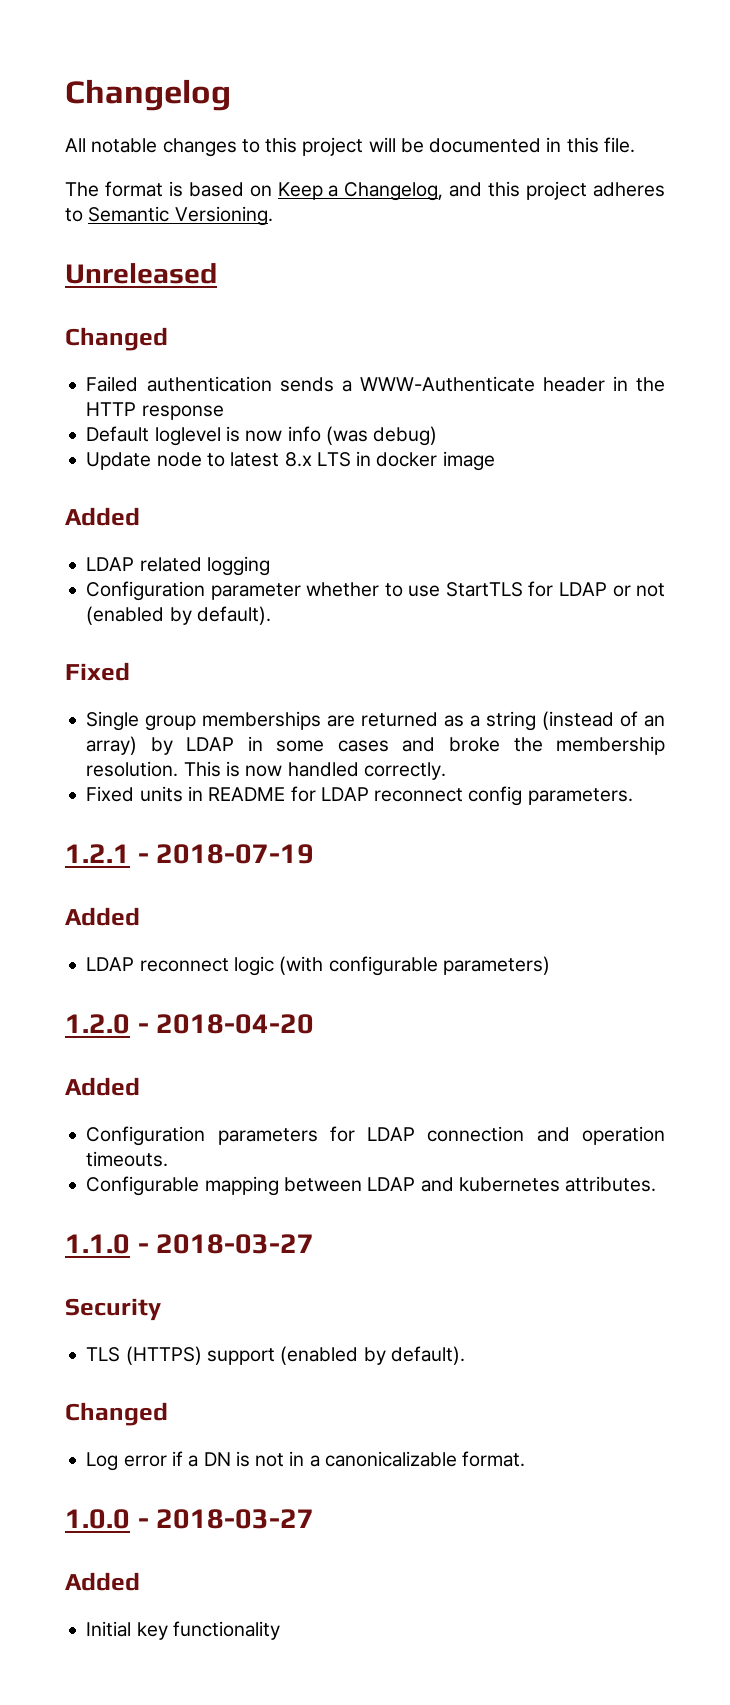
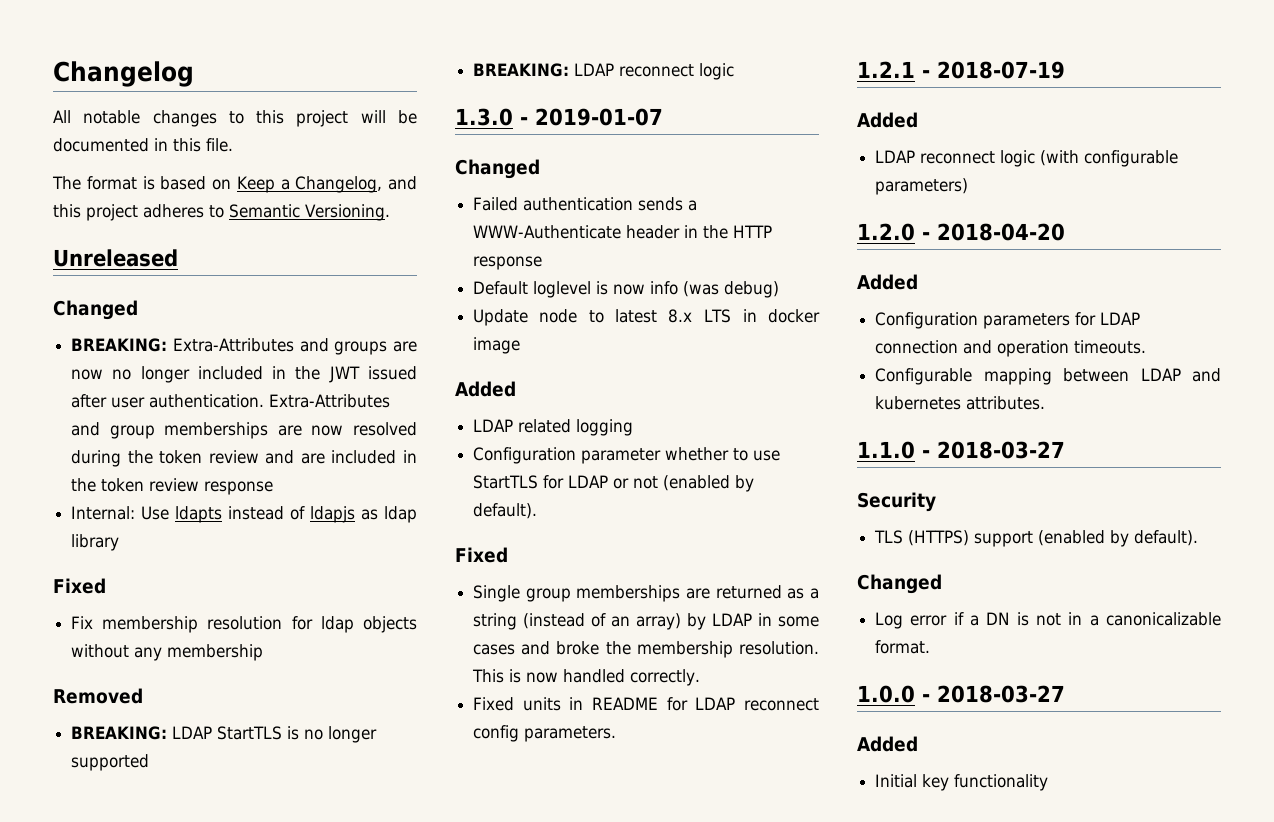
(168, 339) none -> [71,338,417,355] [71,366,417,383] [71,394,391,408] [71,422,417,439] [71,450,418,467] [71,478,274,495] [71,506,418,523] [71,534,120,551] [53,578,106,594] [71,616,418,633] [71,644,264,661] [53,688,143,704] [71,726,378,743] [71,754,150,771] [473,63,735,80] [455,108,663,126] [455,159,540,179] // BREAKING: Extra-Attributes and groups are now no longer included in the JWT issued after user authentication. Extra-Attributes and group memberships are now resolved during the token review and are included in the token review response // Internal: Use ldapts instead of ldapjs as ldap library // Fixed // Fix membership resolution for ldap objects without any membership // Removed // BREAKING: LDAP StartTLS is no longer supported // BREAKING: LDAP reconnect logic // 1.3.0 - 2019-01-07 // Changed

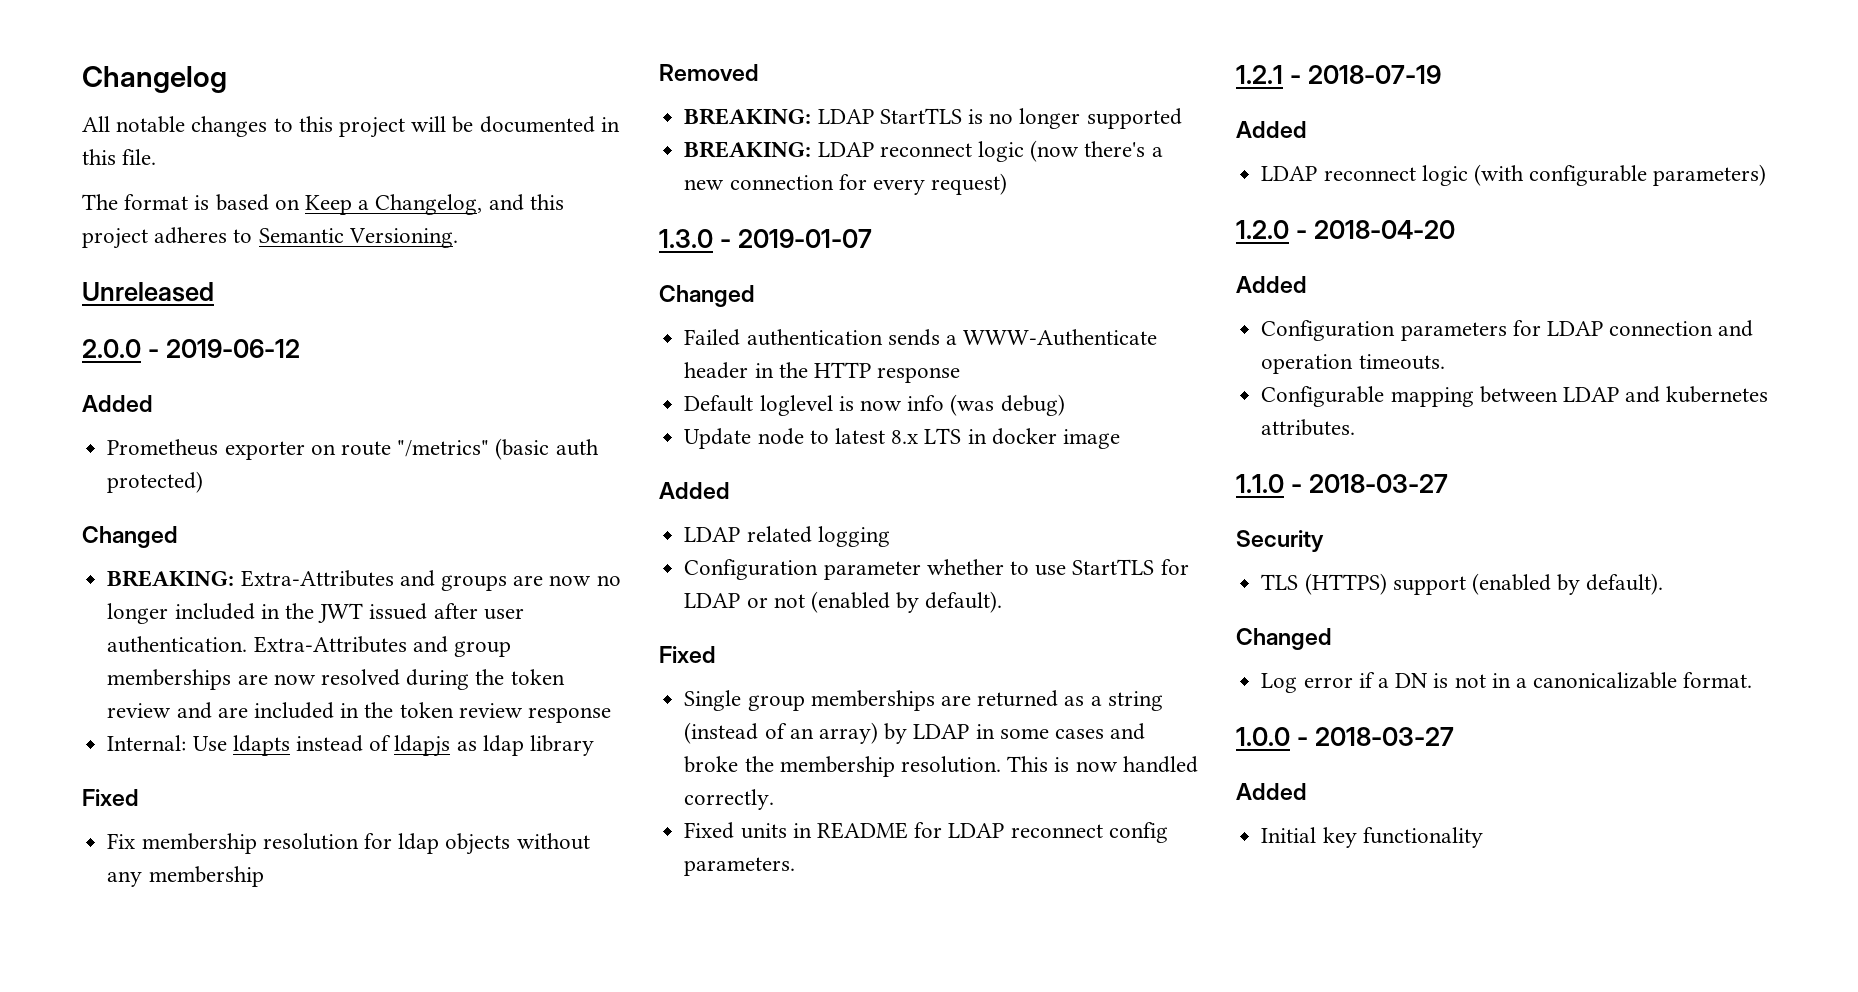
(178, 258) none -> [82,339,300,358] [82,395,153,412] [107,438,599,460] [107,471,204,493] // 2.0.0 - 2019-06-12 // Added // Prometheus exporter on route "/metrics" (basic auth protected)
(735, 71) none -> [1030,140,1163,162] [684,173,1008,195] (now there's a new connection for every request)

